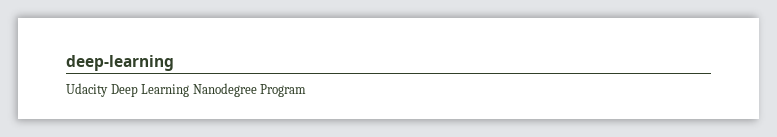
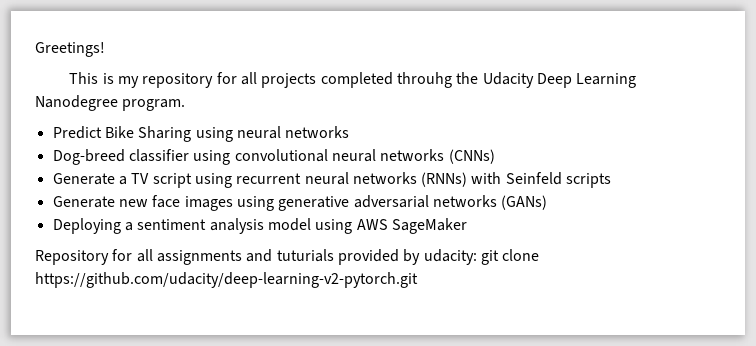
[66,55,174,71] [66,83,307,97] deep-learning // Udacity Deep Learning Nanodegree Program -> [35,42,105,57] [69,72,637,88] [35,95,186,111] [52,126,350,142] [52,149,495,165] [52,172,612,188] [52,195,548,211] [52,218,467,234] [35,249,540,265] [35,272,418,288] Greetings! // This is my repository for all projects completed throuhg the Udacity Deep Learning Nanodegree program. // Predict Bike Sharing using neural networks // Dog-breed classifier using convolutional neural networks (CNNs) // Generate a TV script using recurrent neural networks (RNNs) with Seinfeld scripts // Generate new face images using generative adversarial networks (GANs) // Deploying a sentiment analysis model using AWS SageMaker // Repository for all assignments and tuturials provided by udacity: git clone https://github.com/udacity/deep-learning-v2-pytorch.git

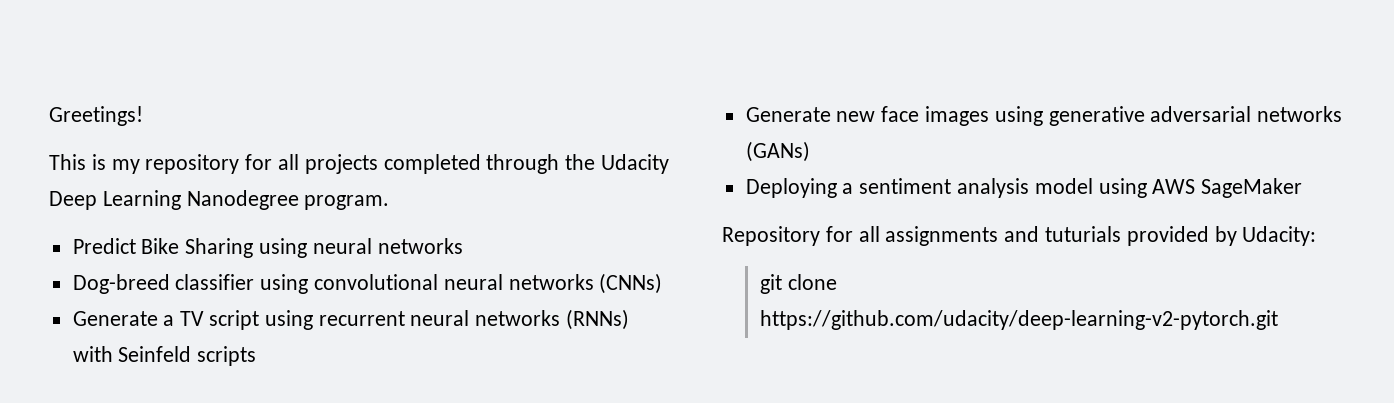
[396,72,452,88] throuhg -> [486,154,560,174] through
[423,249,477,265] udacity: -> [1242,226,1317,246] Udacity: //

